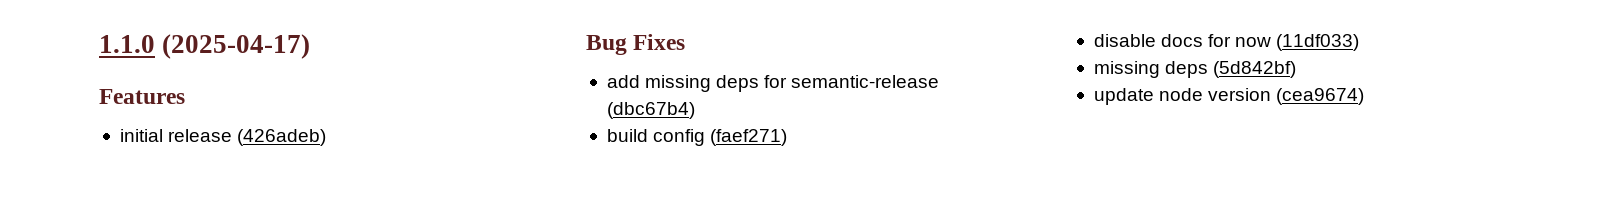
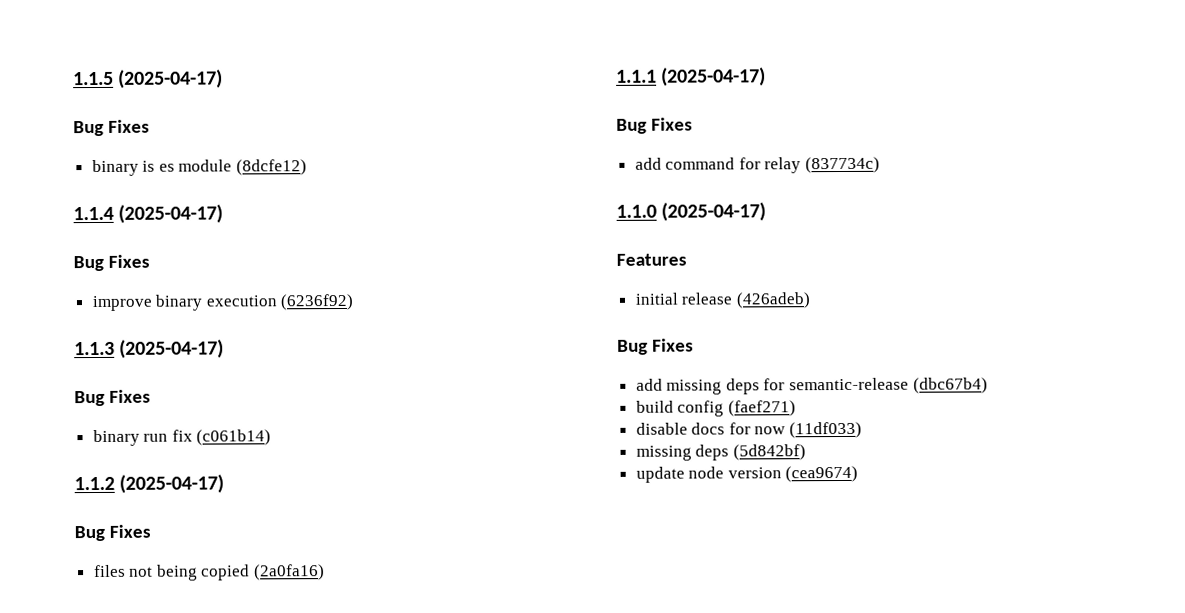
(99, 44) none -> [73,69,224,89] [73,119,150,137] [91,159,308,177] [73,204,224,224] [73,254,150,272] [91,293,355,312] [74,339,225,359] [74,389,151,407] [92,429,272,447] [74,474,225,494] [74,524,151,542] [93,564,326,581] [616,67,767,87] [616,117,693,134] [634,156,881,174] 1.1.5 (2025-04-17) // Bug Fixes // binary is es module (8dcfe12) // 1.1.4 (2025-04-17) // Bug Fixes // improve binary execution (6236f92) // 1.1.3 (2025-04-17) // Bug Fixes // binary run fix (c061b14) // 1.1.2 (2025-04-17) // Bug Fixes // files not being copied (2a0fa16) // 1.1.1 (2025-04-17) // Bug Fixes // add command for relay (837734c) //

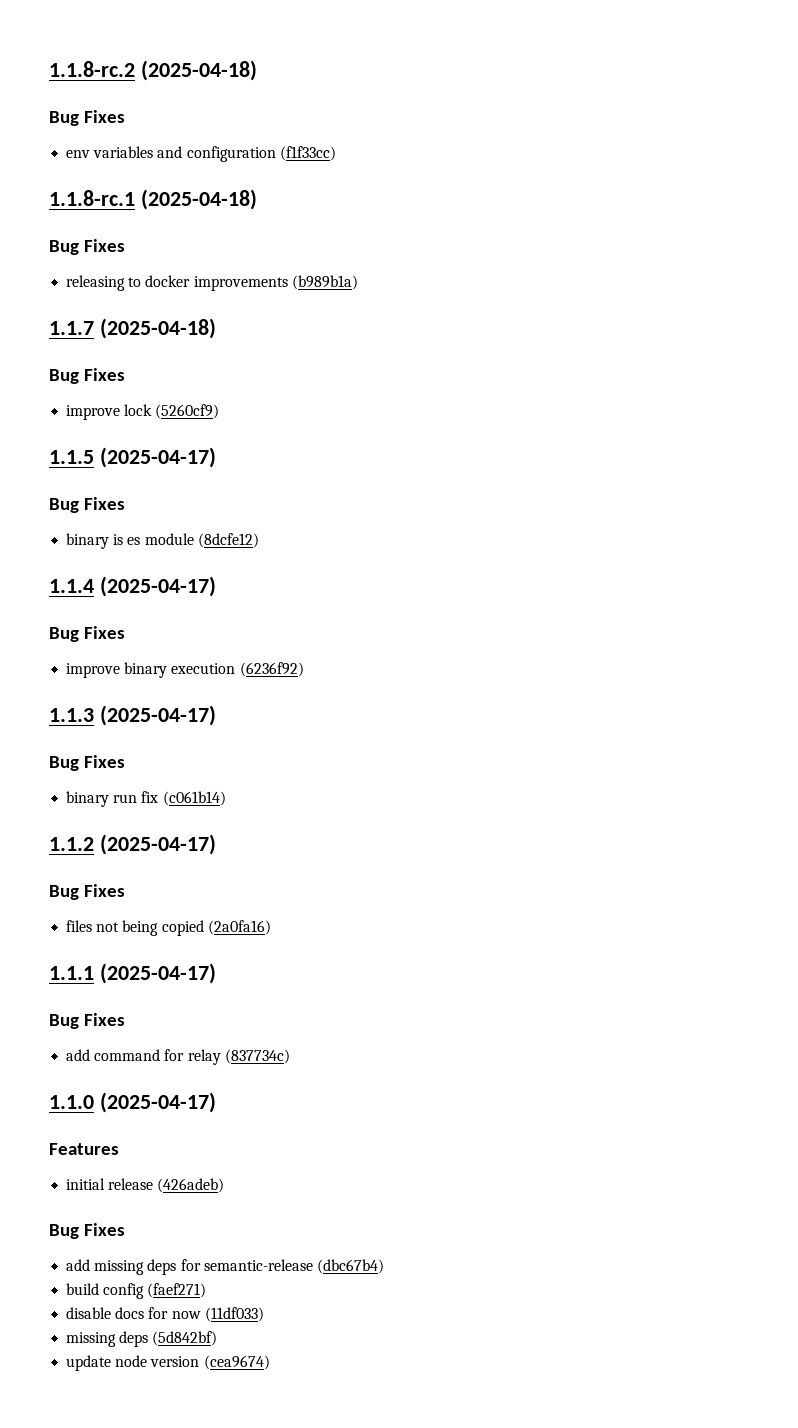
(73, 78) none -> [49,60,257,81] [49,110,126,126] [66,146,336,162] [49,189,257,210] [49,239,126,255] [66,275,358,291] [49,318,216,339] [49,368,126,384] [66,404,220,420] 1.1.8-rc.2 (2025-04-18) // Bug Fixes // env variables and configuration (f1f33cc) // 1.1.8-rc.1 (2025-04-18) // Bug Fixes // releasing to docker improvements (b989b1a) // 1.1.7 (2025-04-18) // Bug Fixes // improve lock (5260cf9) //

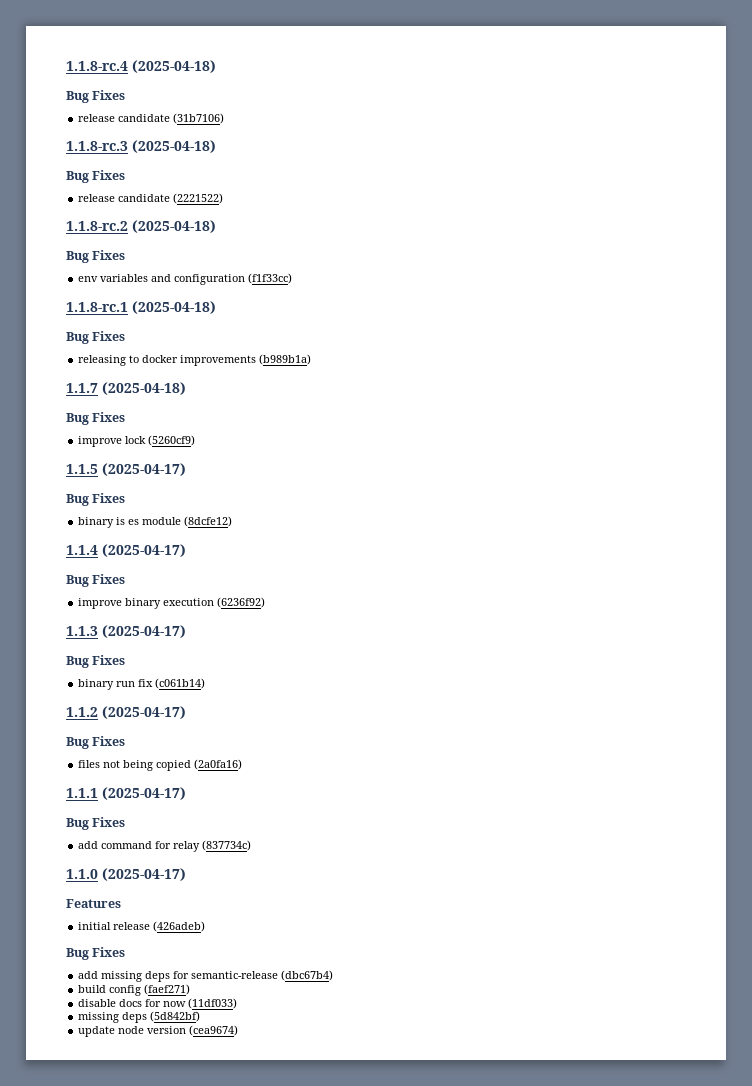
(49, 69) none -> [66,60,216,73] [66,90,126,103] [78,113,225,124] [66,140,216,153] [66,170,126,183] [78,193,224,204] 1.1.8-rc.4 (2025-04-18) // Bug Fixes // release candidate (31b7106) // 1.1.8-rc.3 (2025-04-18) // Bug Fixes // release candidate (2221522) //

